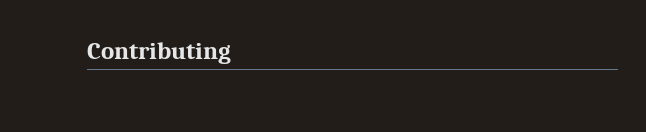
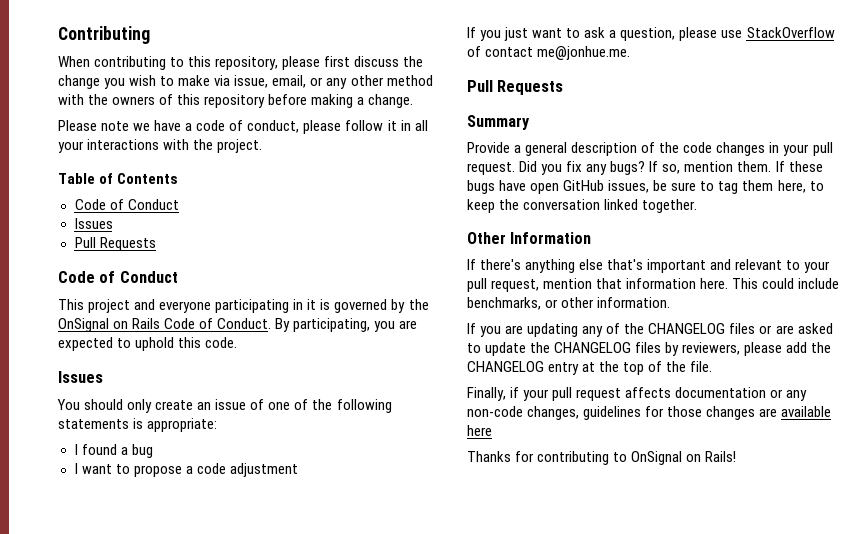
(231, 53) none -> [58,56,424,70] [58,75,433,89] [58,94,414,108] [58,120,428,134] [58,139,263,153] [58,173,179,184] [74,199,179,210] [74,218,113,229] [74,237,156,251] [58,271,178,283] [58,299,429,313] [58,318,418,332] [58,337,238,351] [58,371,103,383] [57,399,392,413] [58,418,218,432] [74,444,153,458] [74,463,298,477] [467,27,835,41] [467,46,631,60] [467,80,564,95] [467,115,530,130] [467,142,833,156] [467,161,823,175] [467,180,824,194] [467,199,698,213] [467,232,592,244] [467,259,831,273] [467,278,840,292] [467,297,671,310] [467,323,833,337] [467,342,832,356] [467,361,713,375] [467,387,808,401] [467,406,832,420] [467,425,492,436] [467,451,737,465] // When contributing to this repository, please first discuss the change you wish to make via issue, email, or any other method with the owners of this repository before making a change. // Please note we have a code of conduct, please follow it in all your interactions with the project. // Table of Contents // Code of Conduct // Issues // Pull Requests // Code of Conduct // This project and everyone participating in it is governed by the OnSignal on Rails Code of Conduct. By participating, you are expected to uphold this code. // Issues // You should only create an issue of one of the following statements is appropriate: // I found a bug // I want to propose a code adjustment // If you just want to ask a question, please use StackOverflow of contact me@jonhue.me. // Pull Requests // Summary // Provide a general description of the code changes in your pull request. Did you fix any bugs? If so, mention them. If these bugs have open GitHub issues, be sure to tag them here, to keep the conversation linked together. // Other Information // If there's anything else that's important and relevant to your pull request, mention that information here. This could include benchmarks, or other information. // If you are updating any of the CHANGELOG files or are asked to update the CHANGELOG files by reviewers, please add the CHANGELOG entry at the top of the file. // Finally, if your pull request affects documentation or any non-code changes, guidelines for those changes are available here // Thanks for contributing to OnSignal on Rails!

